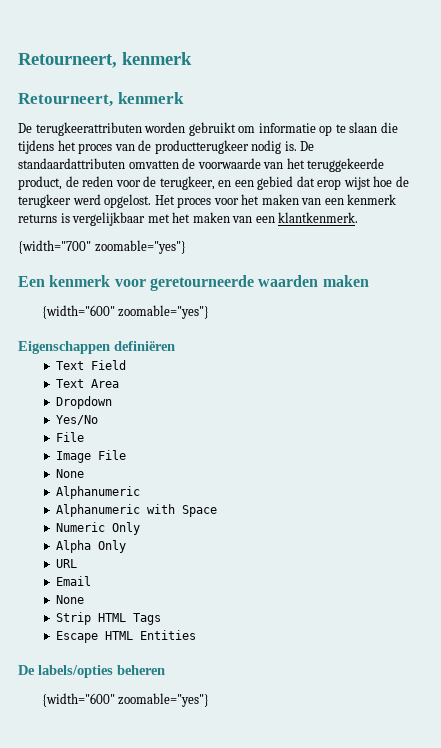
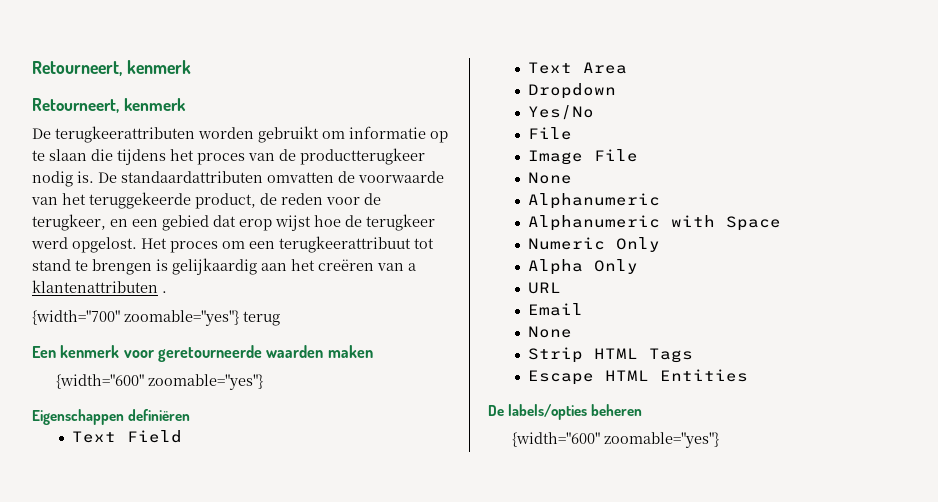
[213,194,397,205] [18,212,359,226] voor het maken van een kenmerk returns is vergelijkbaar met het maken van een klantkenmerk. -> [222,236,434,253] [32,258,416,275] [32,280,167,293] om een terugkeerattribuut tot stand te brengen is gelijkaardig aan het creëren van a klantenattributen .
(186, 247) none -> [243,311,280,326] terug

